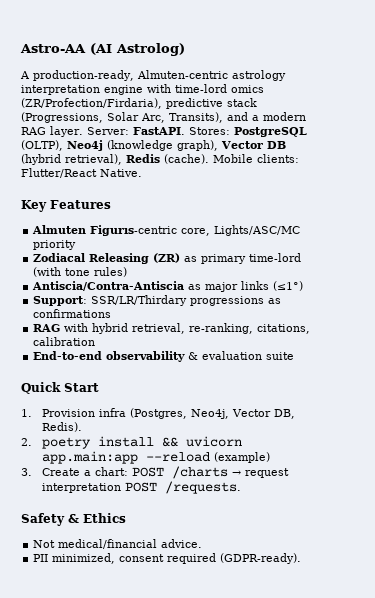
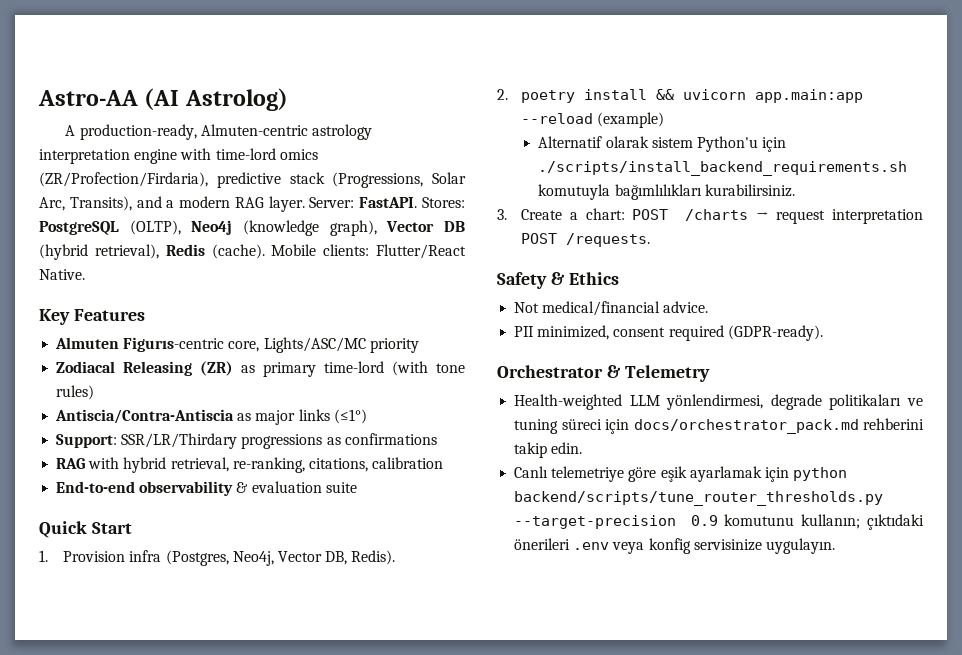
(270, 457) none -> [538,136,787,152] [538,161,908,176] [538,184,795,200] // Alternatif olarak sistem Python'u için ./scripts/install_backend_requirements.sh komutuyla bağımlılıkları kurabilirsiniz.
(302, 558) none -> [497,365,710,382] [514,394,923,410] [514,418,924,434] [514,442,583,458] [514,466,848,482] [514,491,884,506] [514,514,924,530] [514,538,835,554] // Orchestrator & Telemetry // Health-weighted LLM yönlendirmesi, degrade politikaları ve tuning süreci için docs/orchestrator_pack.md rehberini takip edin. // Canlı telemetriye göre eşik ayarlamak için python backend/scripts/tune_router_thresholds.py --target-precision 0.9 komutunu kullanın; çıktıdaki önerileri .env veya konfig servisinize uygulayın.

